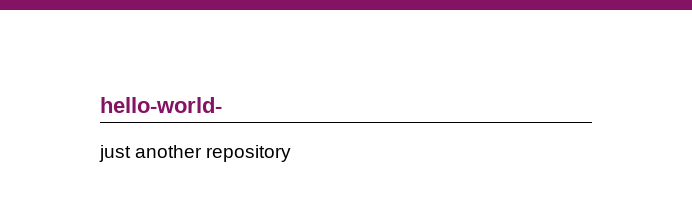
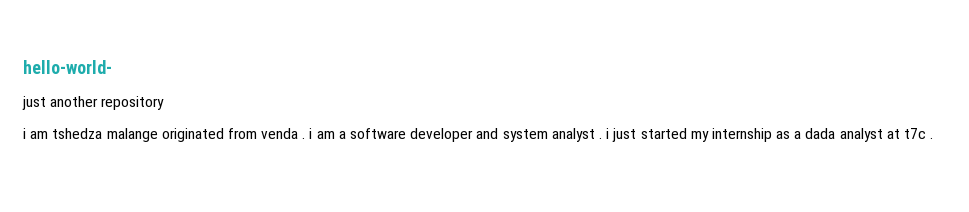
(292, 153) none -> [23,128,934,142] // i am tshedza malange originated from venda . i am a software developer and system analyst . i just started my internship as a dada analyst at t7c .

